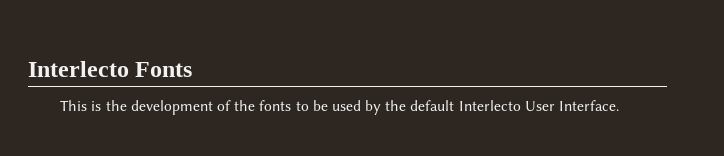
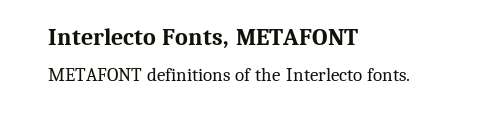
[28,61,193,77] [60,100,619,115] Interlecto Fonts // This is the development of the fonts to be used by the default Interlecto User Interface. -> [48,28,358,49] [48,67,410,81] Interlecto Fonts, METAFONT // METAFONT definitions of the Interlecto fonts.

